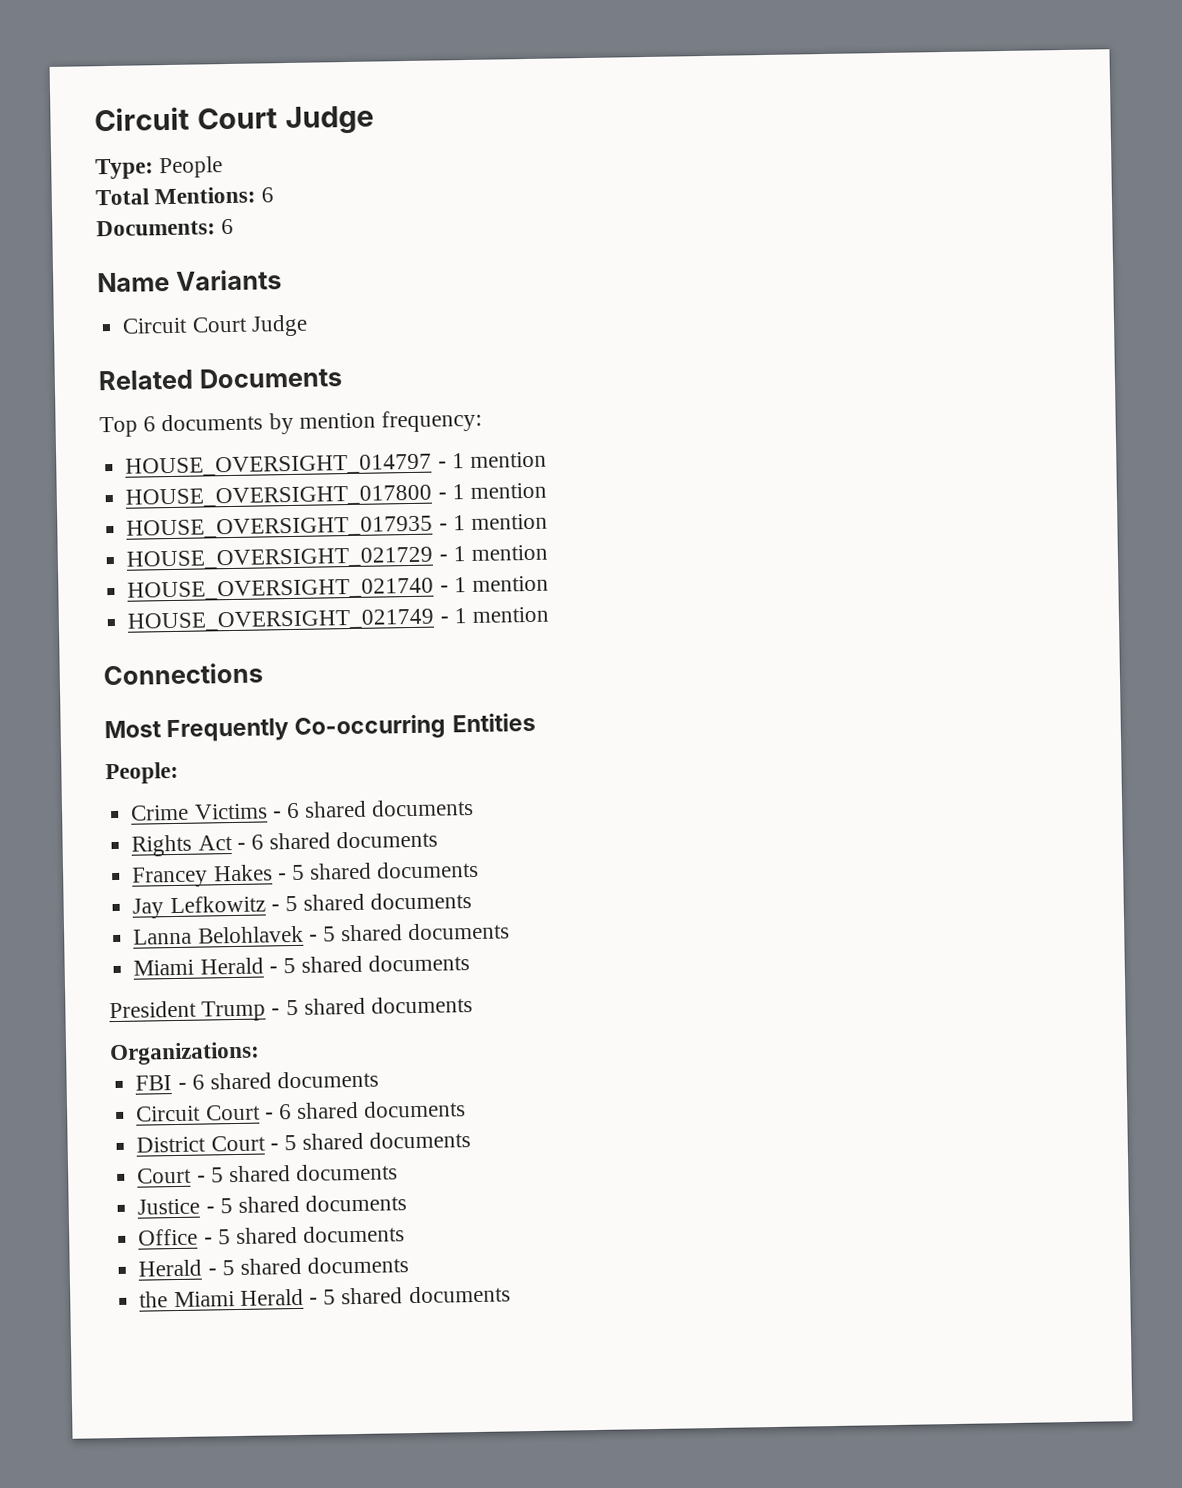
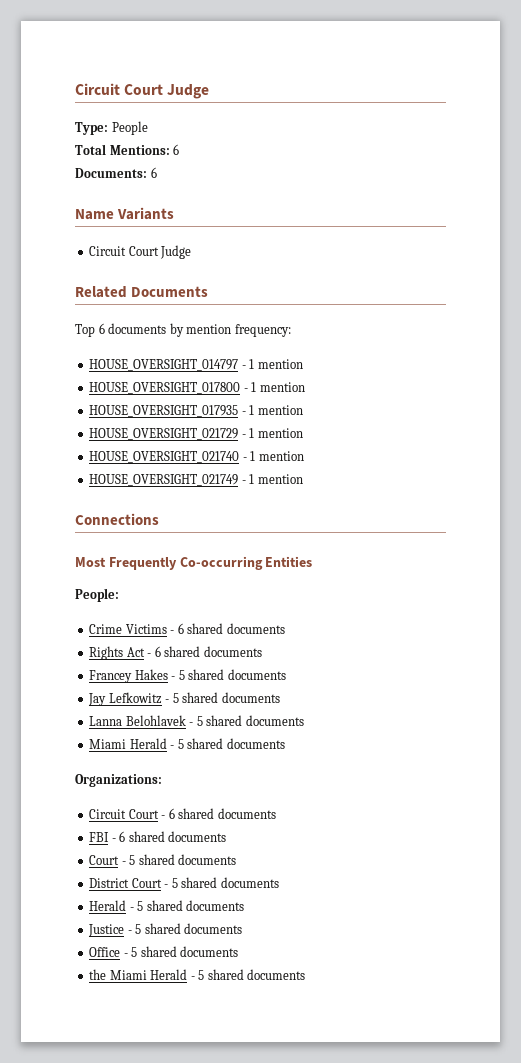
[109,996,474,1022] [109,1041,260,1066] President Trump - 5 shared documents // Organizations: -> [75,774,162,787] [89,808,276,819] Organizations: // Circuit Court - 6 shared documents
[136,1104,292,1122] Circuit Court - 6 -> [89,855,136,865] Court - 5
[137,1167,193,1184] Court -> [89,900,127,911] Herald
[138,1256,410,1277] // Herald - 5 shared documents -> (239, 951) none

